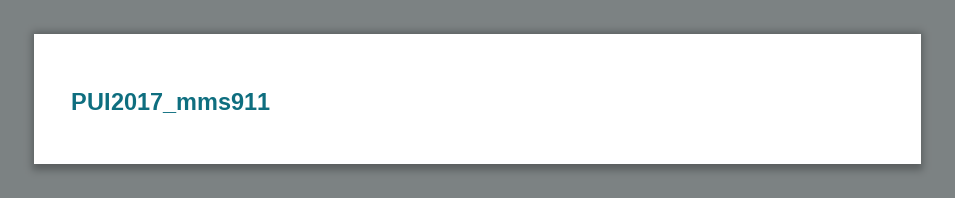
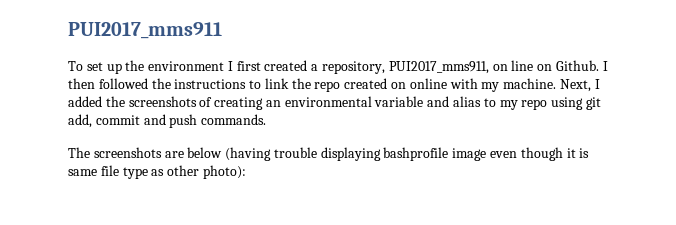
(270, 103) none -> [68,60,608,74] [68,78,600,92] [68,96,601,110] [68,114,267,128] [68,147,590,161] [68,165,246,179] // To set up the environment I first created a repository, PUI2017_mms911, on line on Github. I then followed the instructions to link the repo created on online with my machine. Next, I added the screenshots of creating an environmental variable and alias to my repo using git add, commit and push commands. // The screenshots are below (having trouble displaying bashprofile image even though it is same file type as other photo):

